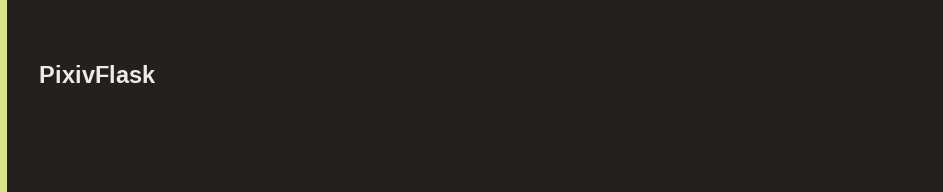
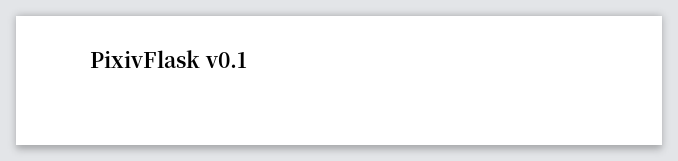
(156, 74) none -> [204,52,247,68] v0.1

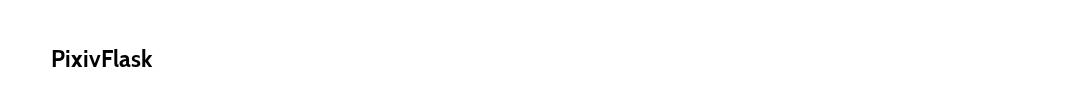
[204,52,247,68] v0.1 -> (153, 58) none

